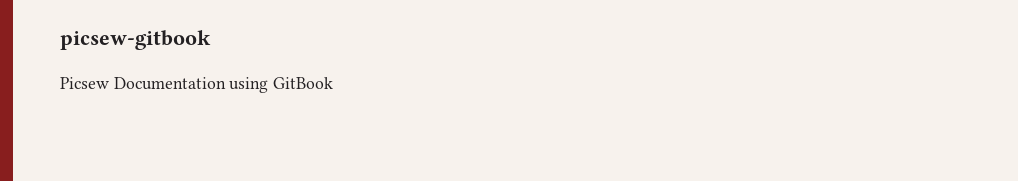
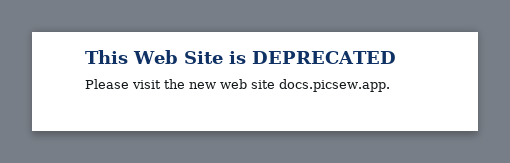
[60,30,211,50] [60,77,334,93] picsew-gitbook // Picsew Documentation using GitBook -> [85,50,396,64] [85,79,390,92] This Web Site is DEPRECATED // Please visit the new web site docs.picsew.app.

